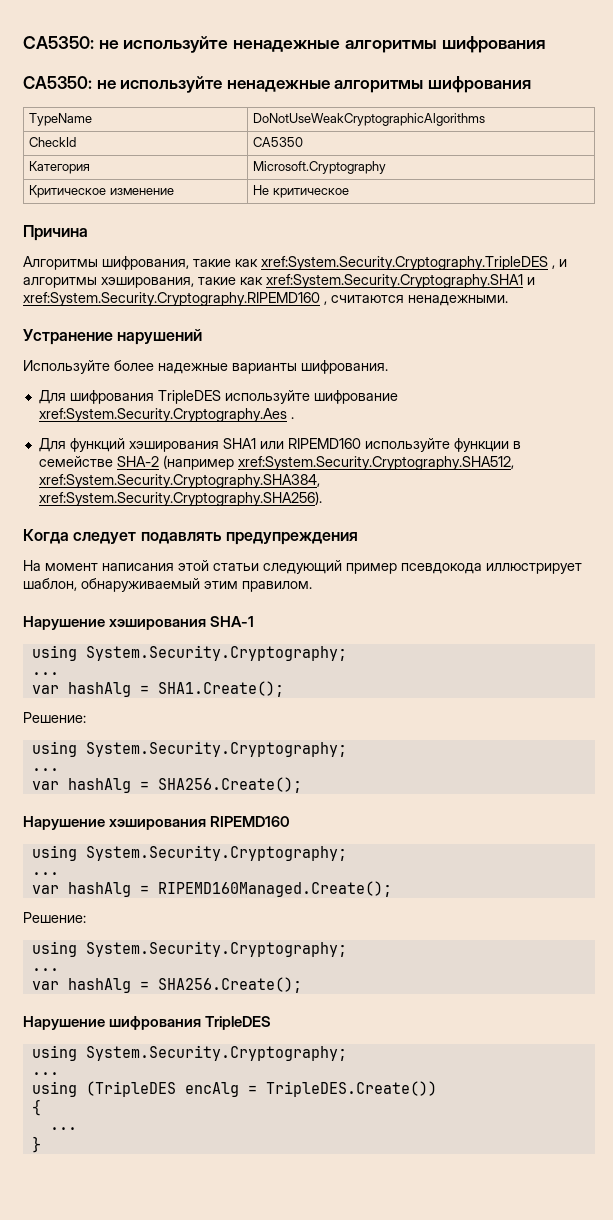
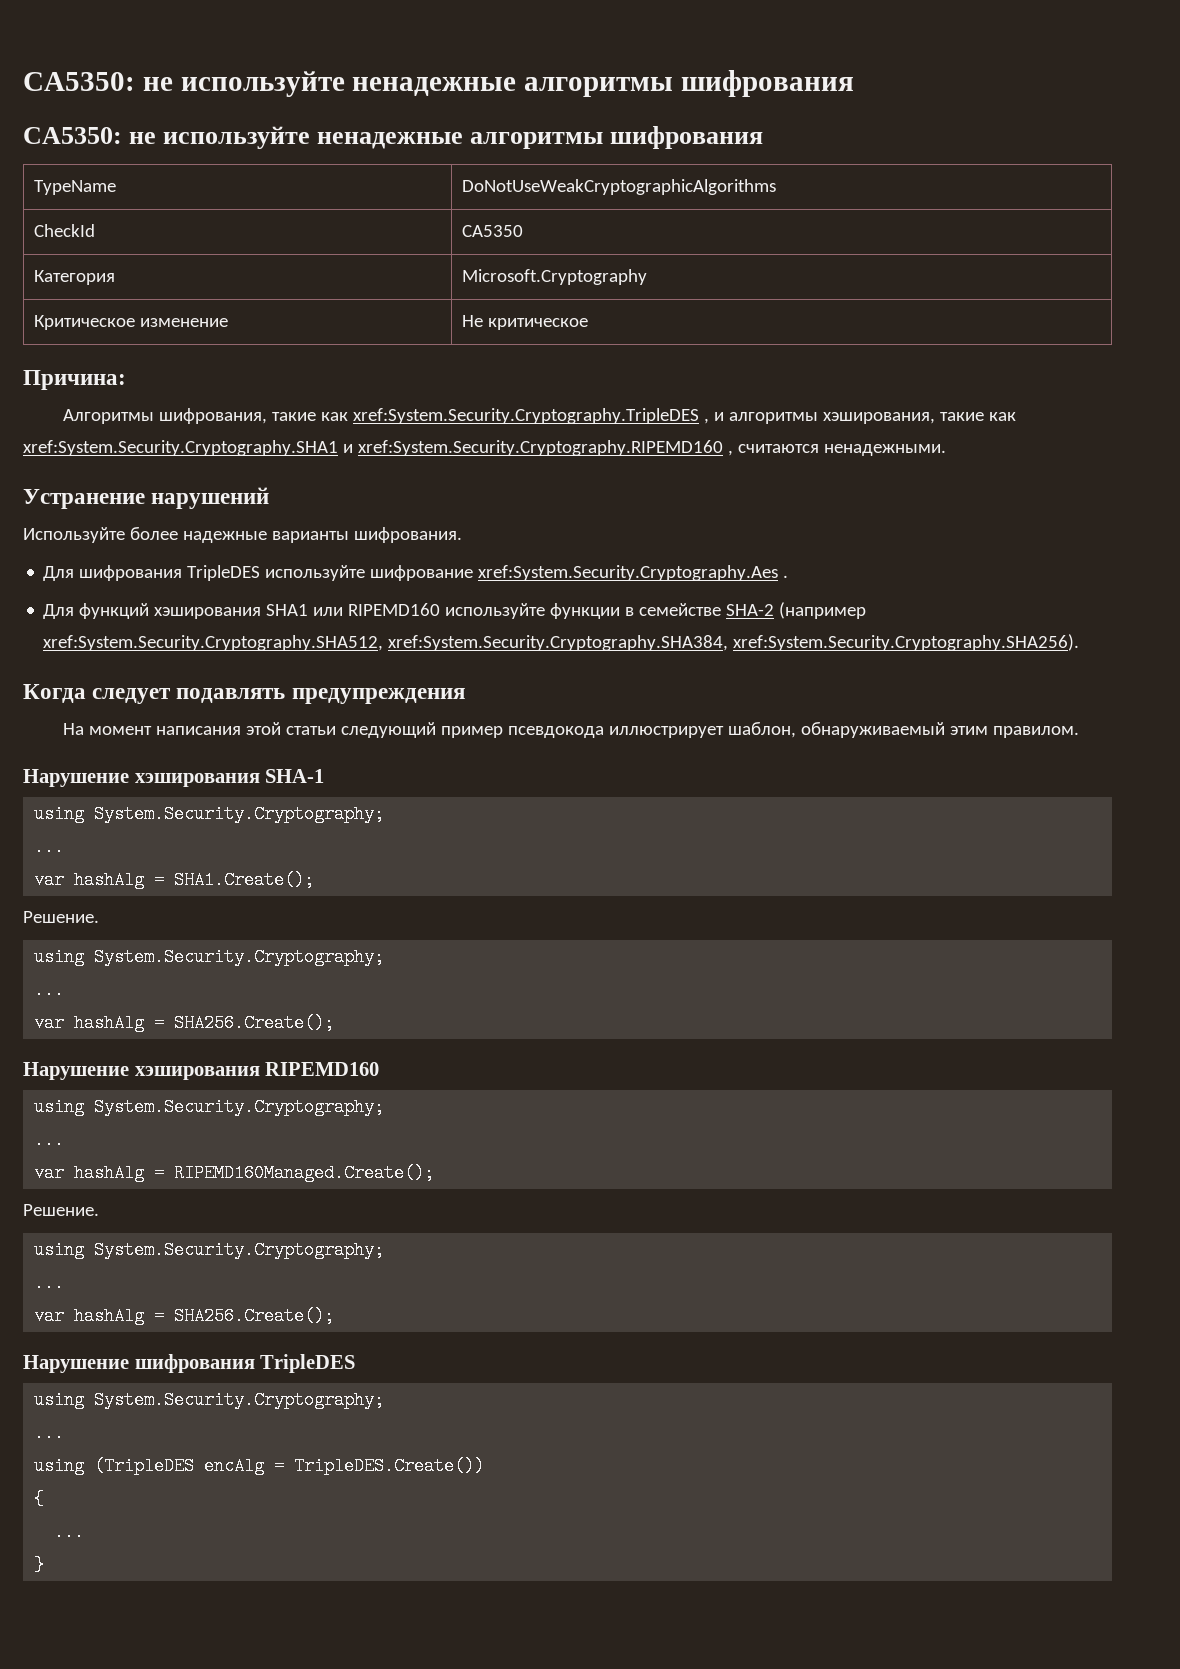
[23,225,88,241] Причина -> [23,370,126,390] Причина:
[23,712,86,723] Решение: -> [23,911,99,923] Решение.
[23,912,86,923] Решение: -> [23,1204,99,1216] Решение.

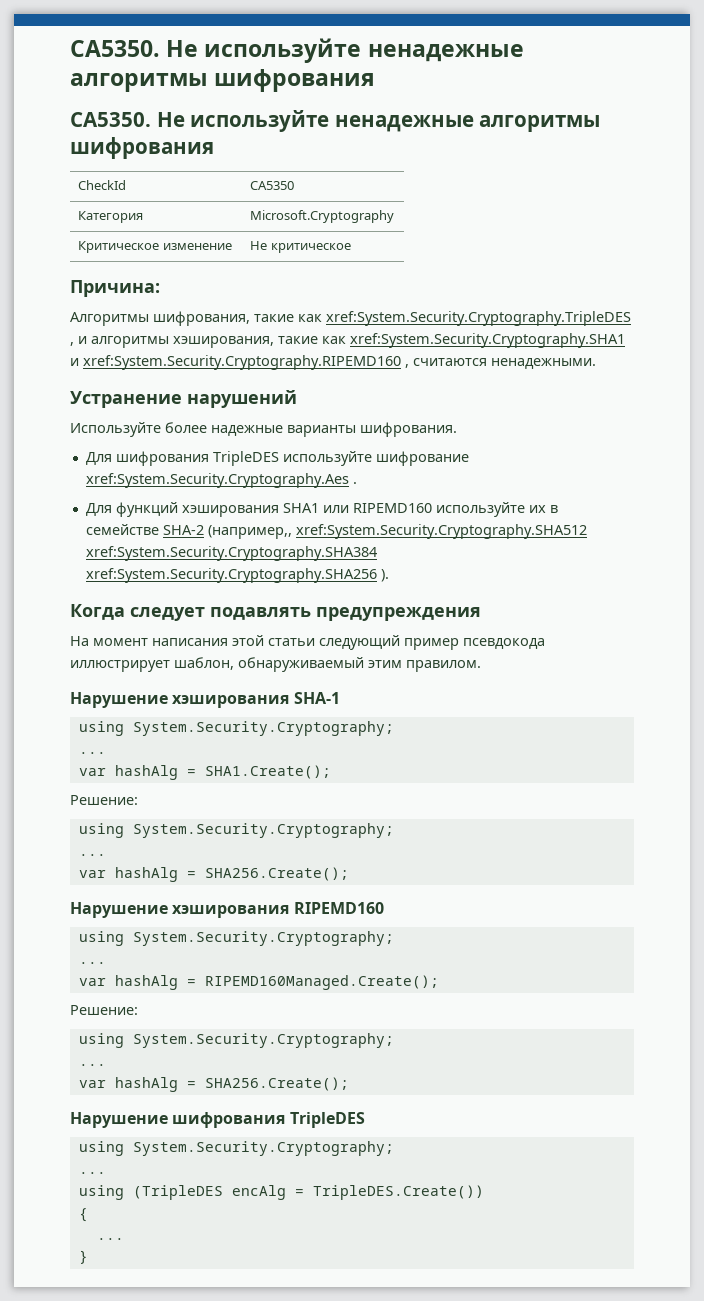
[23,70,855,97] [23,126,764,149] [34,180,117,195] [462,179,777,195] CA5350: не используйте ненадежные алгоритмы шифрования // CA5350: не используйте ненадежные алгоритмы шифрования // TypeName | DoNotUseWeakCryptographicAlgorithms -> [70,38,524,63] [70,69,376,92] [70,110,601,132] [70,137,214,159] CA5350. Не используйте ненадежные алгоритмы шифрования // CA5350. Не используйте ненадежные алгоритмы шифрования
[550,603,621,619] функции -> [528,505,546,513] их
[779,602,867,619] [43,634,1080,651] (например xref:System.Security.Cryptography.SHA512, xref:System.Security.Cryptography.SHA384, xref:System.Security.Cryptography.SHA256). -> [207,524,587,539] [85,546,377,561] [85,568,389,583] (например,, xref:System.Security.Cryptography.SHA512 xref:System.Security.Cryptography.SHA384 xref:System.Security.Cryptography.SHA256 ).
[23,911,99,923] Решение. -> [70,795,138,805] Решение:
[23,1204,99,1216] Решение. -> [70,1005,138,1015] Решение:

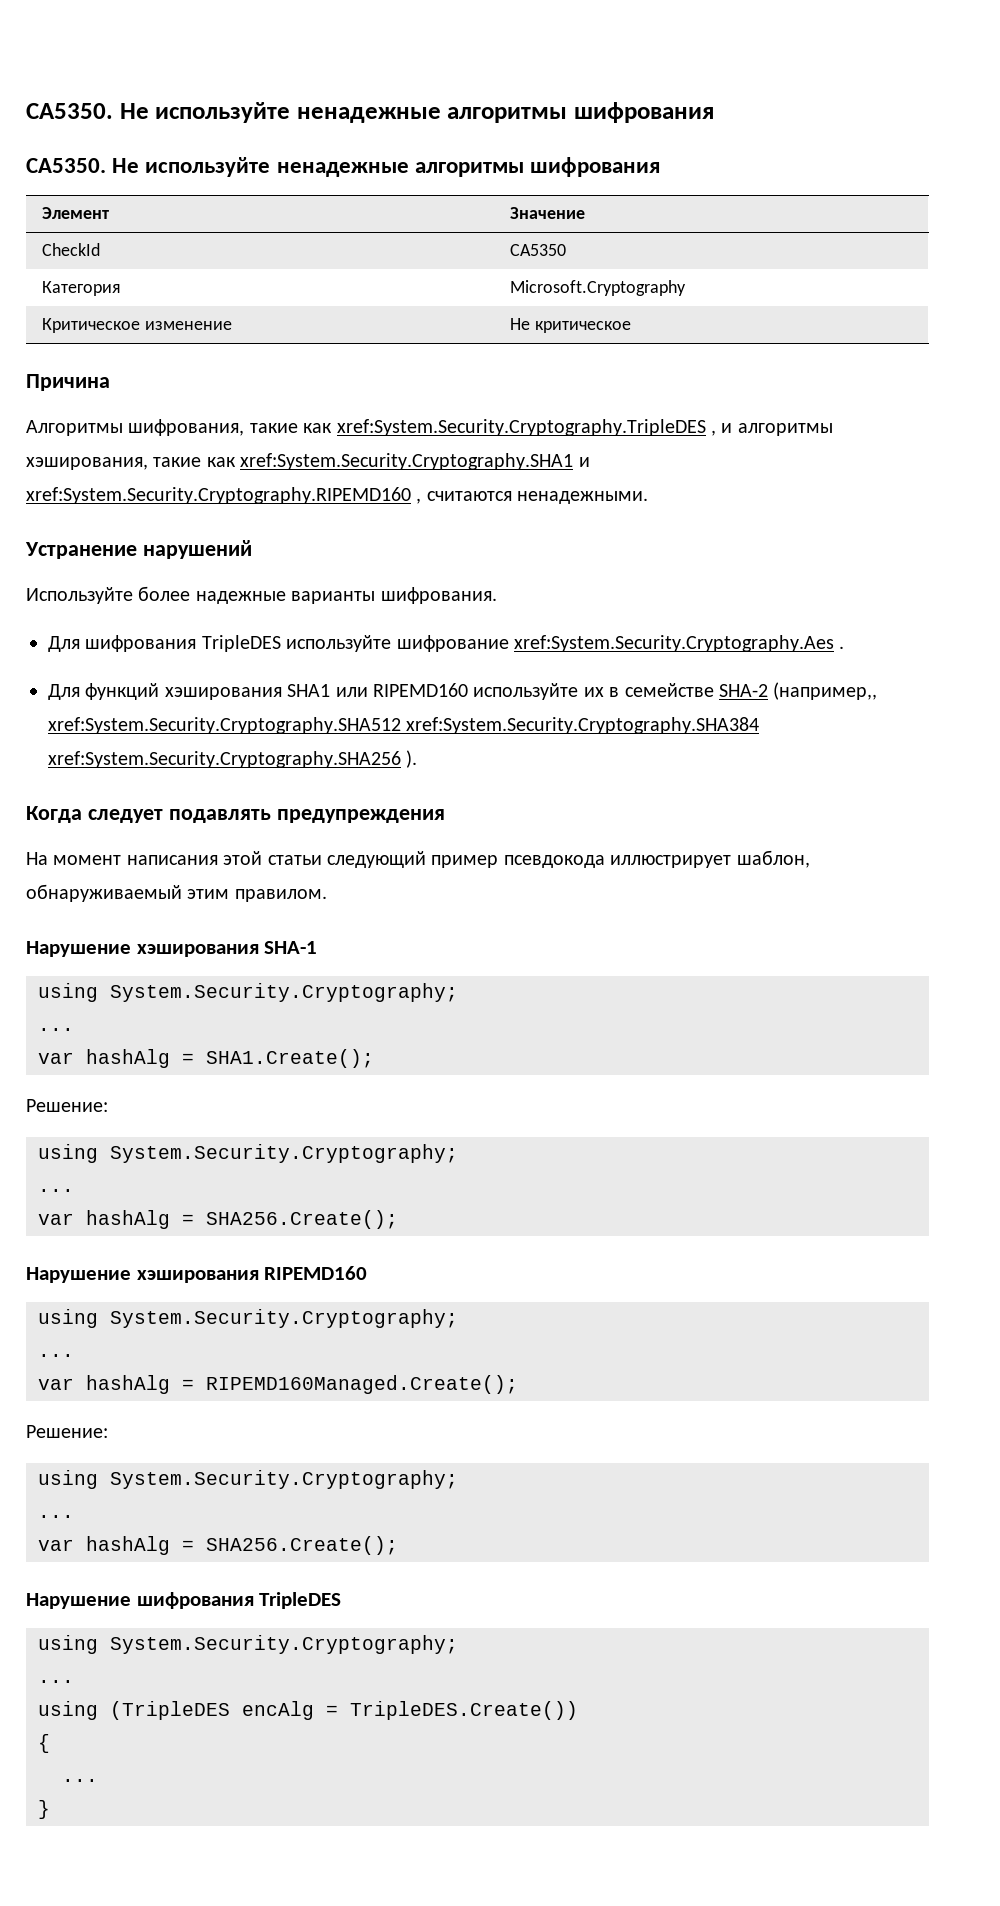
(214, 148) none -> [41,207,109,219] [509,207,585,219] // Элемент | Значение
[70,280,160,297] Причина: -> [26,374,110,391] Причина

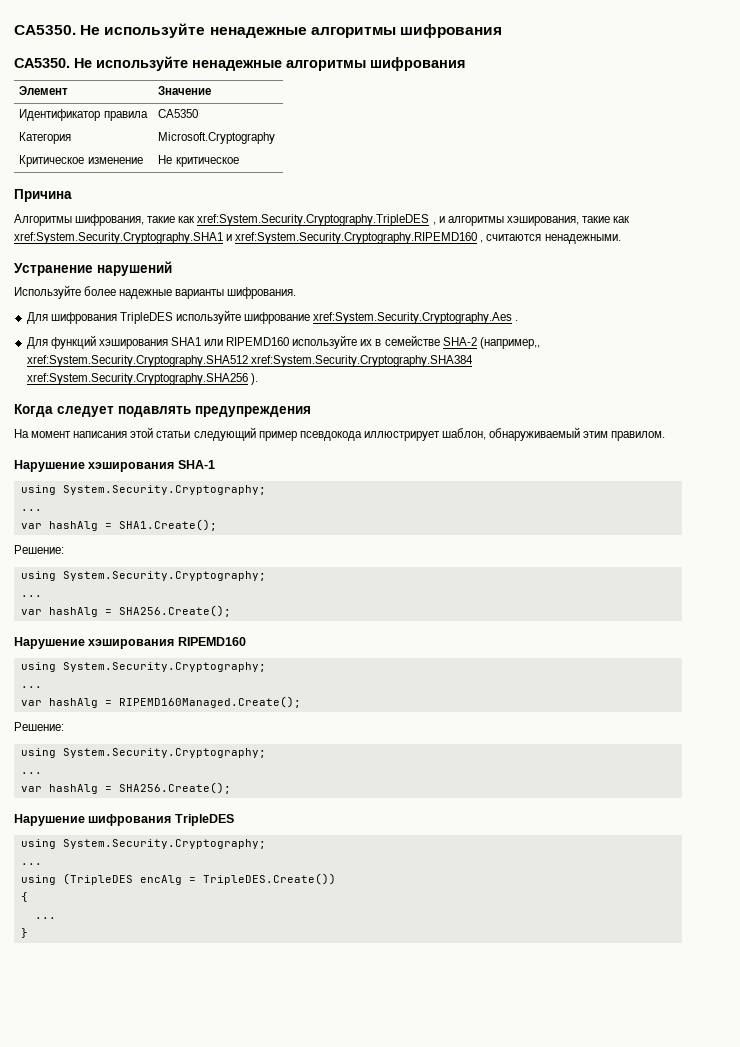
[41,243,100,256] CheckId -> [19,109,148,121] Идентификатор правила

